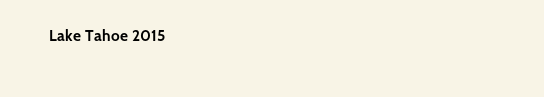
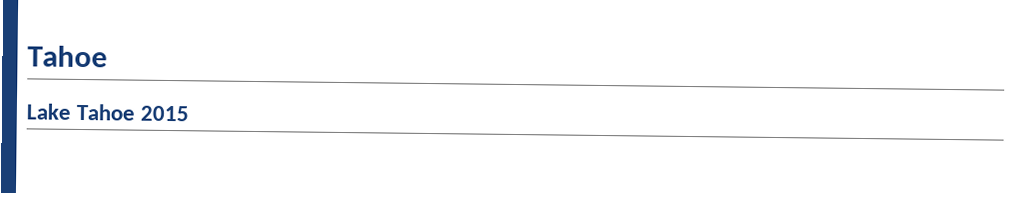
(49, 35) none -> [27,45,108,68] Tahoe //

